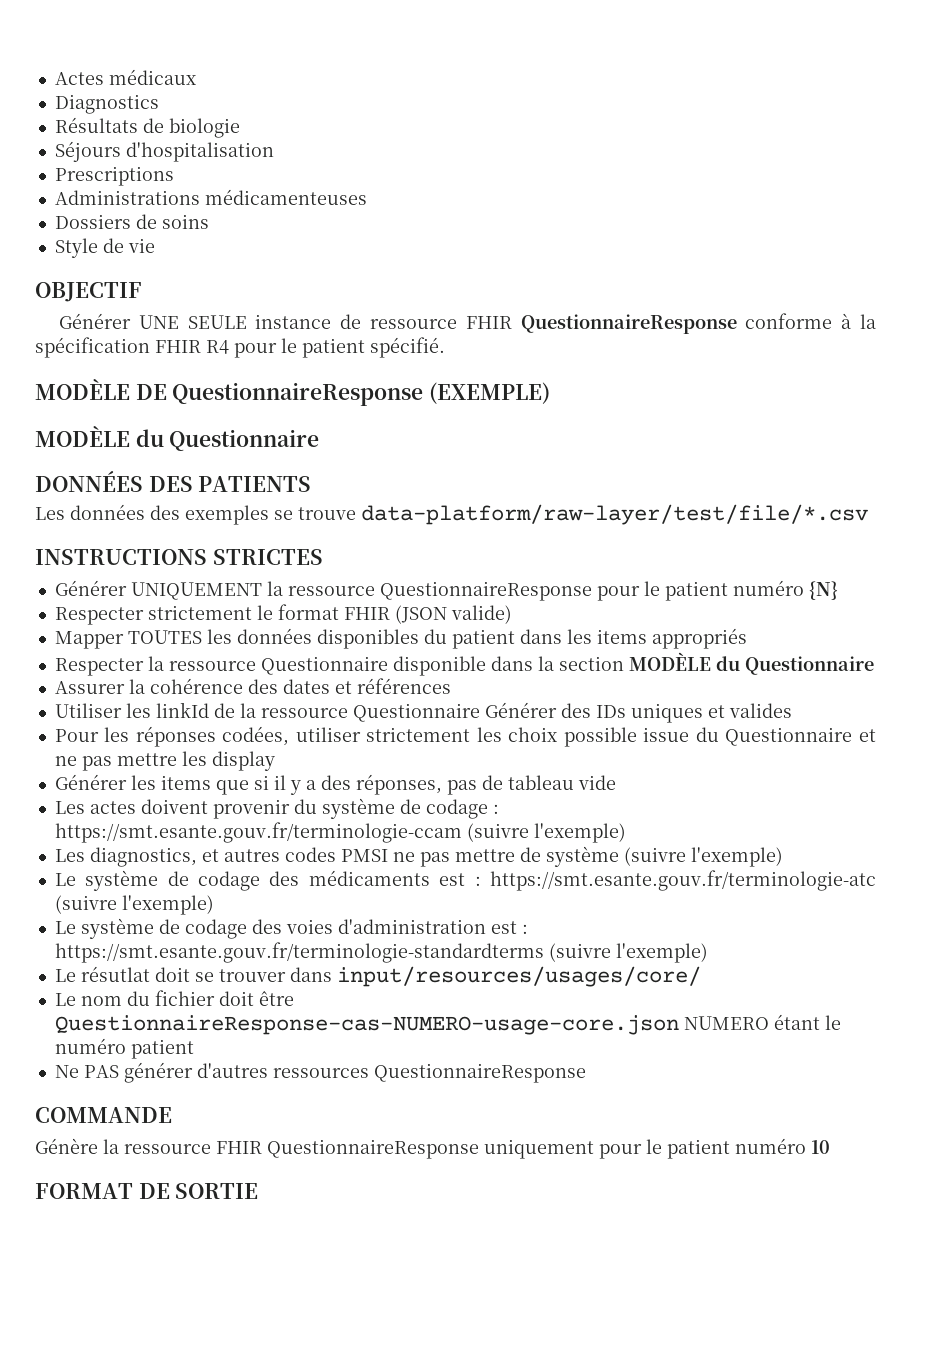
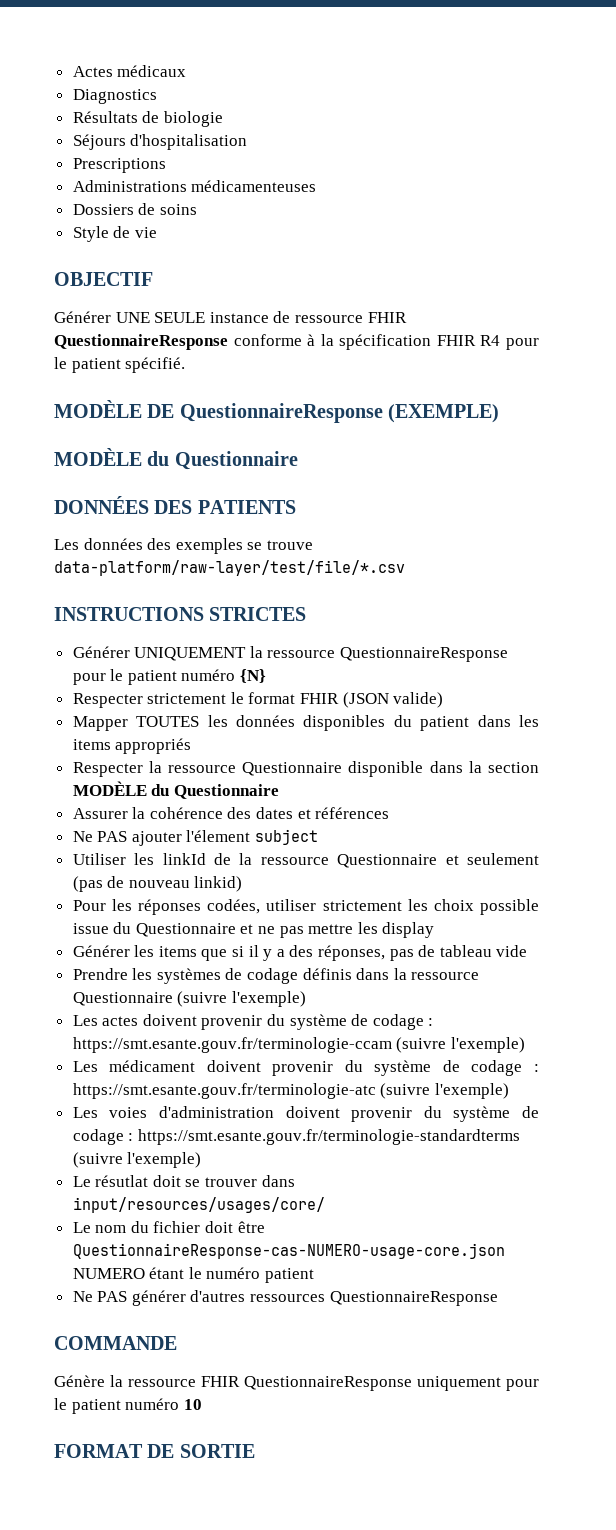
(451, 686) none -> [72,829,319,846] // Ne PAS ajouter l'élement subject
[484,702,792,723] Générer des IDs uniques et valides -> [445,853,539,865] [72,876,243,892] et seulement (pas de nouveau linkid)
(616, 782) none -> [72,968,480,984] [72,991,306,1007] // Prendre les systèmes de codage définis dans la ressource Questionnaire (suivre l'exemple)
[89,846,783,867] [54,870,876,891] [54,895,214,915] [54,918,517,939] diagnostics, et autres codes PMSI ne pas mettre de système (suivre l'exemple) // Le système de codage des médicaments est : https://smt.esante.gouv.fr/terminologie-atc (suivre l'exemple) // Le système de codage des voies d'administration est -> [109,1060,540,1076] [72,1083,509,1099] [72,1106,539,1122] [72,1129,124,1145] médicament doivent provenir du système de codage : https://smt.esante.gouv.fr/terminologie-atc (suivre l'exemple) // Les voies d'administration doivent provenir du système de codage

